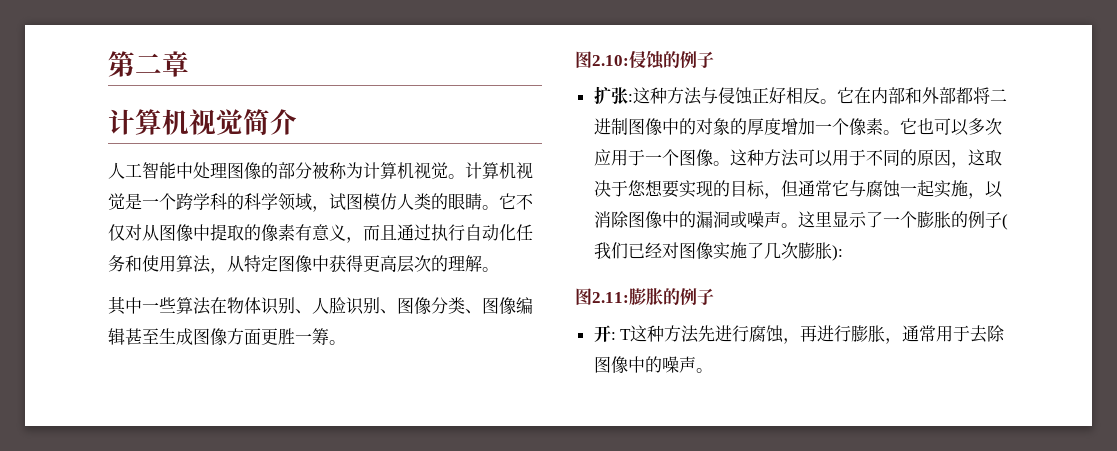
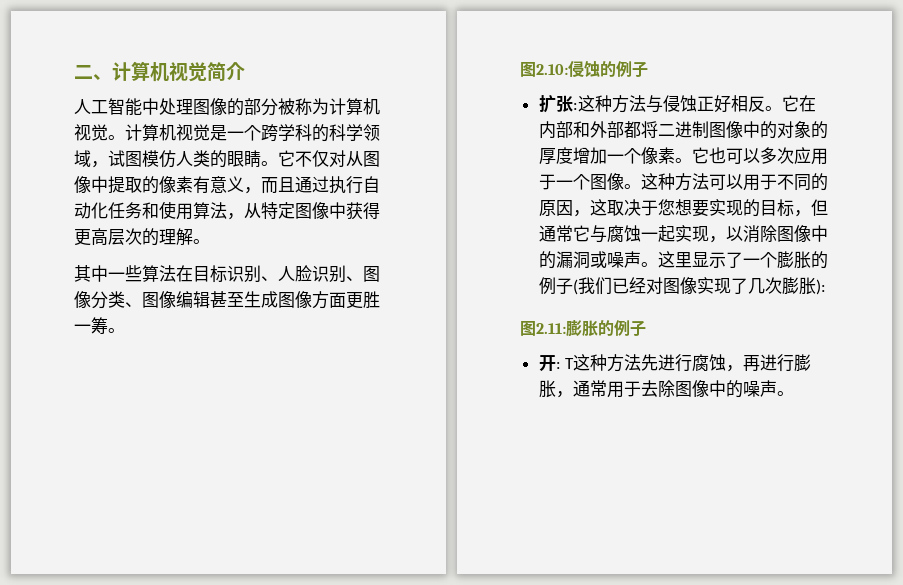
[108,51,189,77] 第二章 // -> [74,65,112,80] 二、
[227,297,261,314] 物体 -> [193,265,227,283] 目标
[950,180,968,197] 施 -> [691,226,709,242] 现
[729,242,747,259] 施 -> [713,278,731,294] 现

